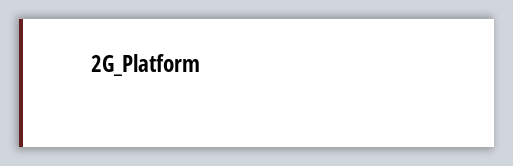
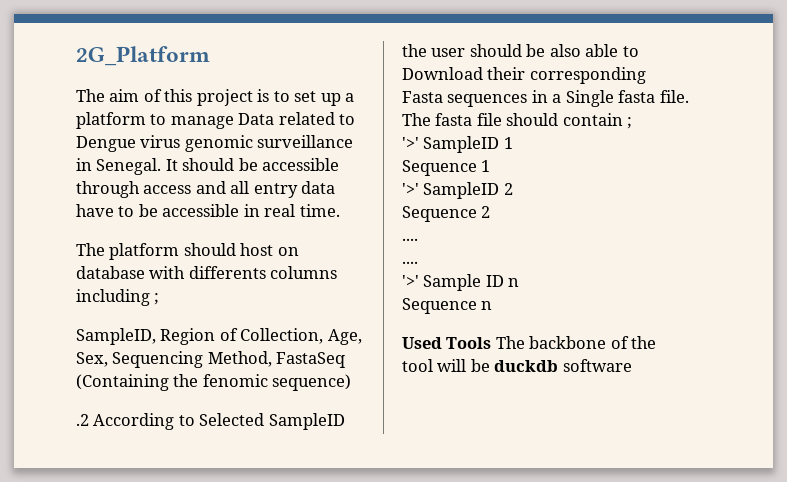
(200, 65) none -> [76,89,355,106] [76,112,356,129] [76,135,354,152] [76,158,340,175] [76,181,336,198] [76,204,340,217] [76,243,299,260] [76,266,338,279] [76,289,160,306] [76,328,362,345] [76,351,346,368] [76,374,352,391] [76,413,345,430] [402,44,639,57] [402,67,646,84] [402,90,689,107] [402,113,633,129] [402,136,513,153] [402,160,491,176] [402,182,513,199] [402,206,491,222] [402,238,418,241] [402,261,418,264] [402,274,520,291] [402,298,493,314] [402,336,657,349] [402,359,632,372] // The aim of this project is to set up a platform to manage Data related to Dengue virus genomic surveillance in Senegal. It should be accessible through access and all entry data have to be accessible in real time. // The platform should host on database with differents columns including ; // SampleID, Region of Collection, Age, Sex, Sequencing Method, FastaSeq (Containing the fenomic sequence) // .2 According to Selected SampleID the user should be also able to Download their corresponding Fasta sequences in a Single fasta file. The fasta file should contain ; // '>' SampleID 1 // Sequence 1 // '>' SampleID 2 // Sequence 2 // .... // .... // '>' Sample ID n // Sequence n // Used Tools The backbone of the tool will be duckdb software

